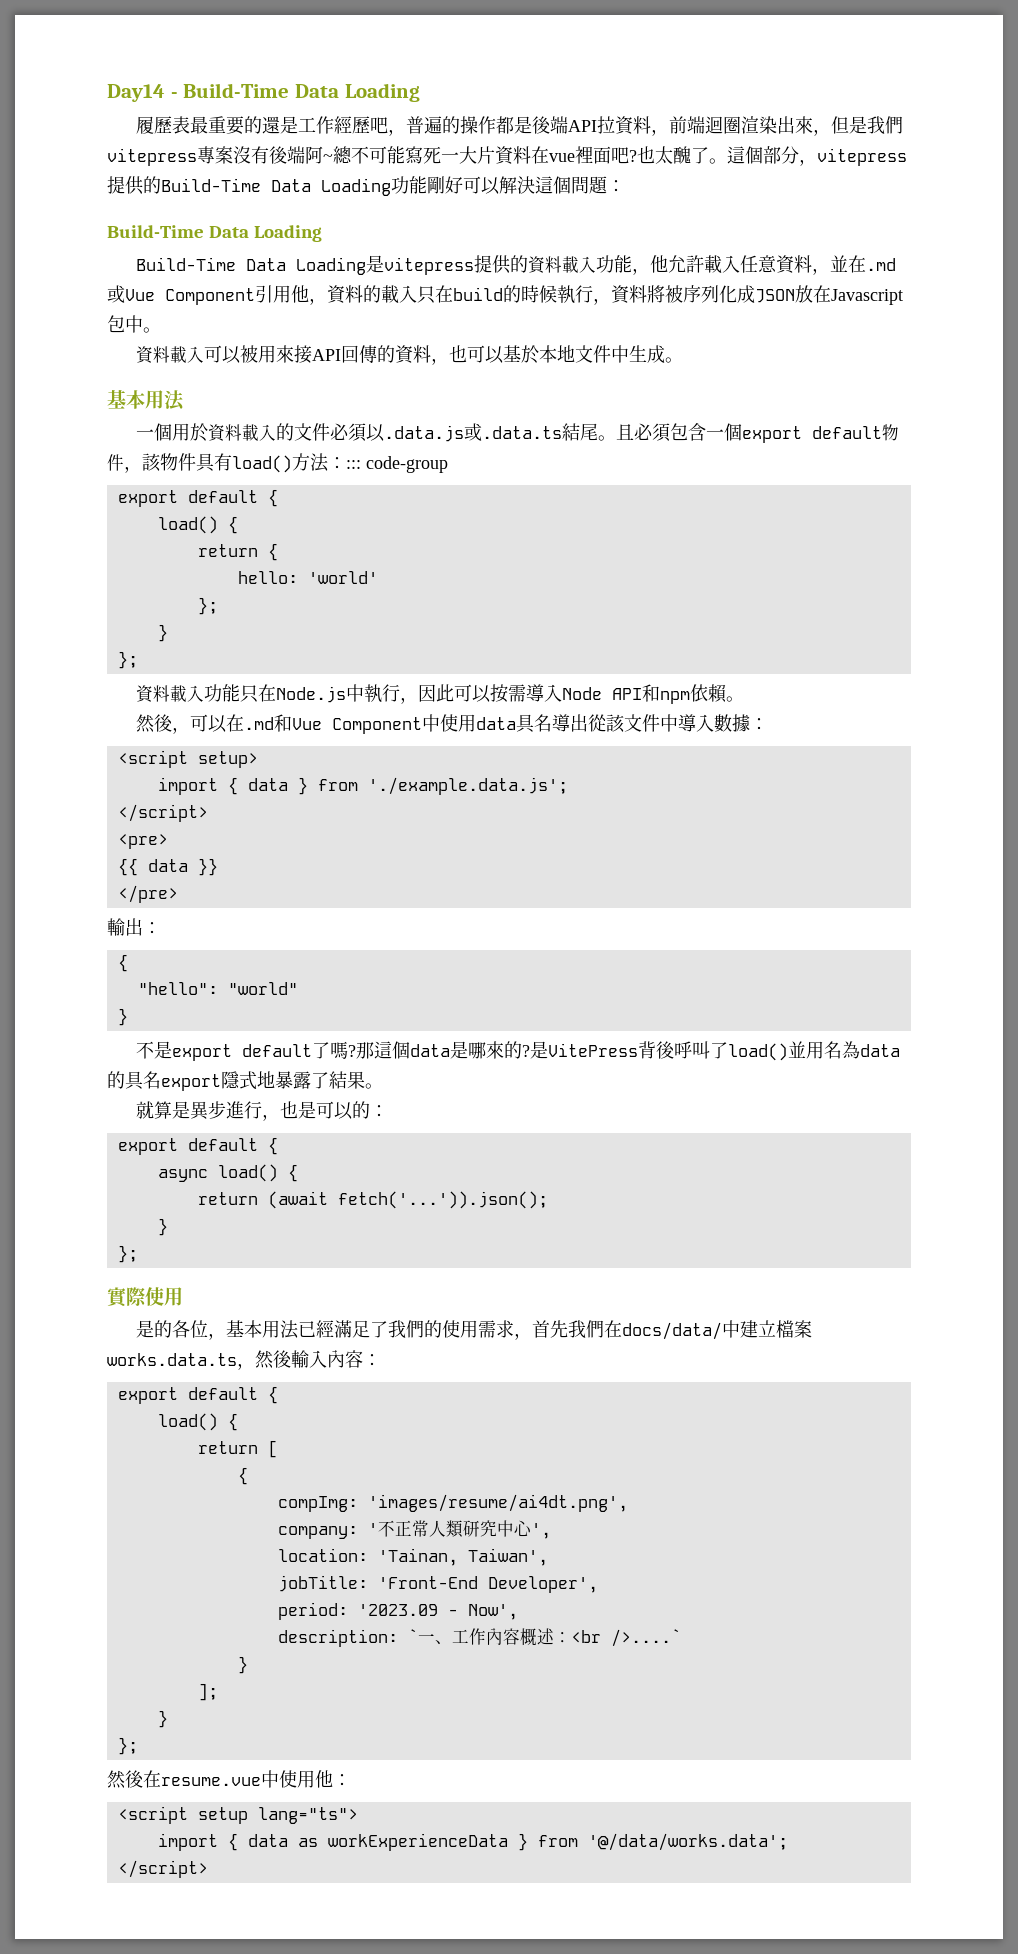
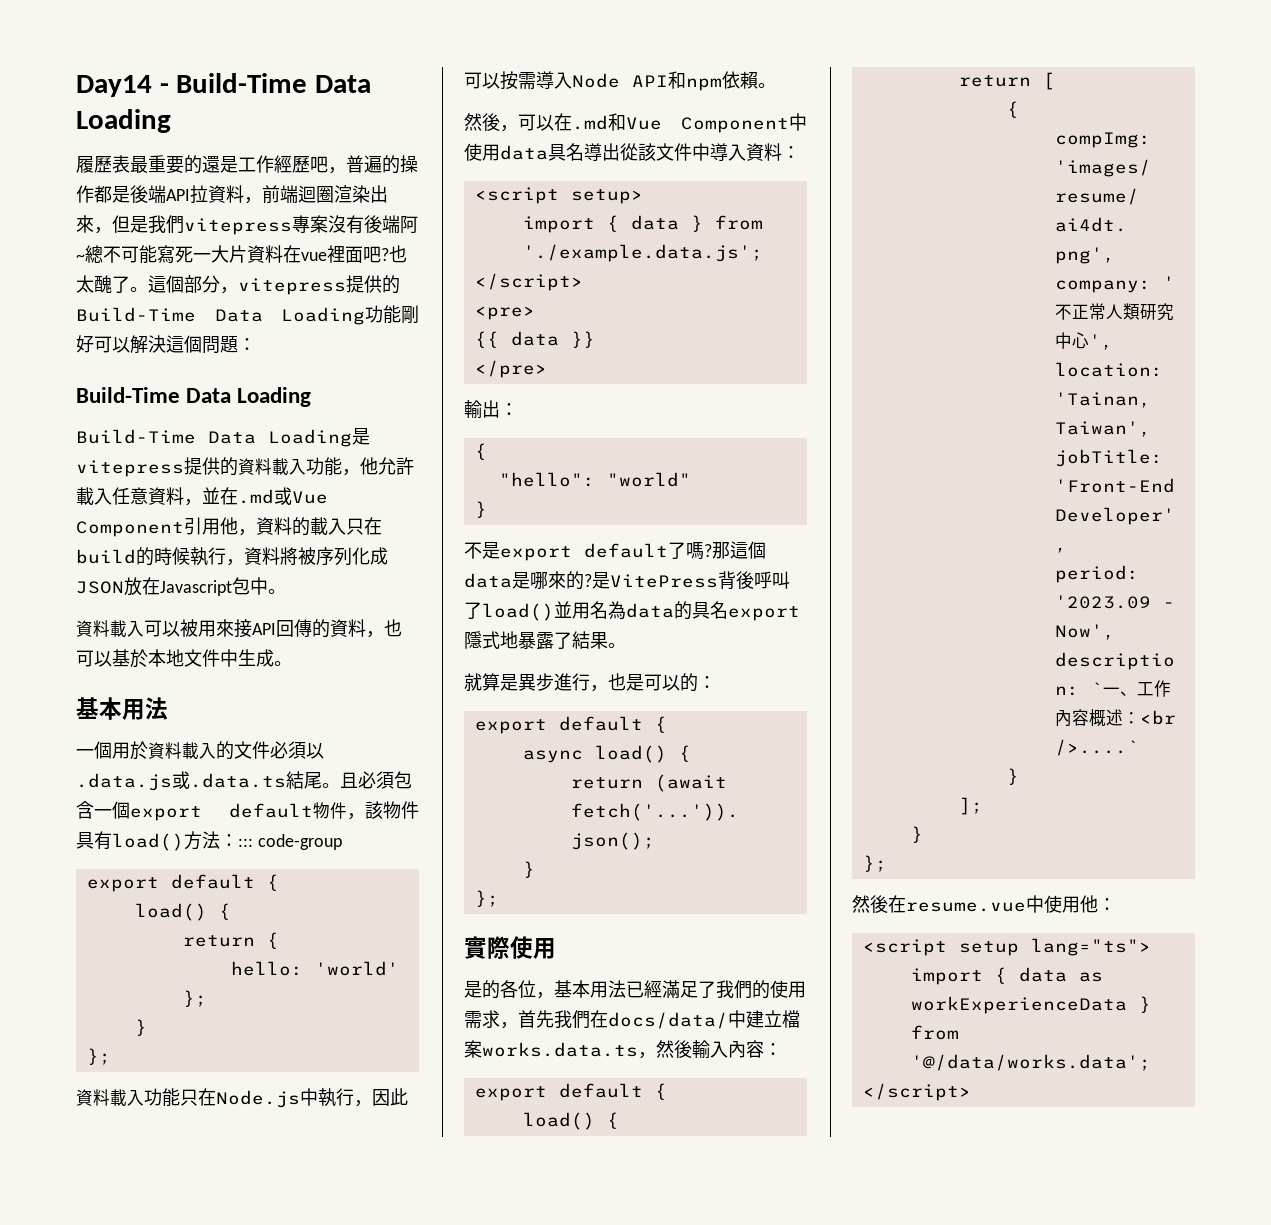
[713,714,750,732] 數據 -> [746,143,782,161] 資料

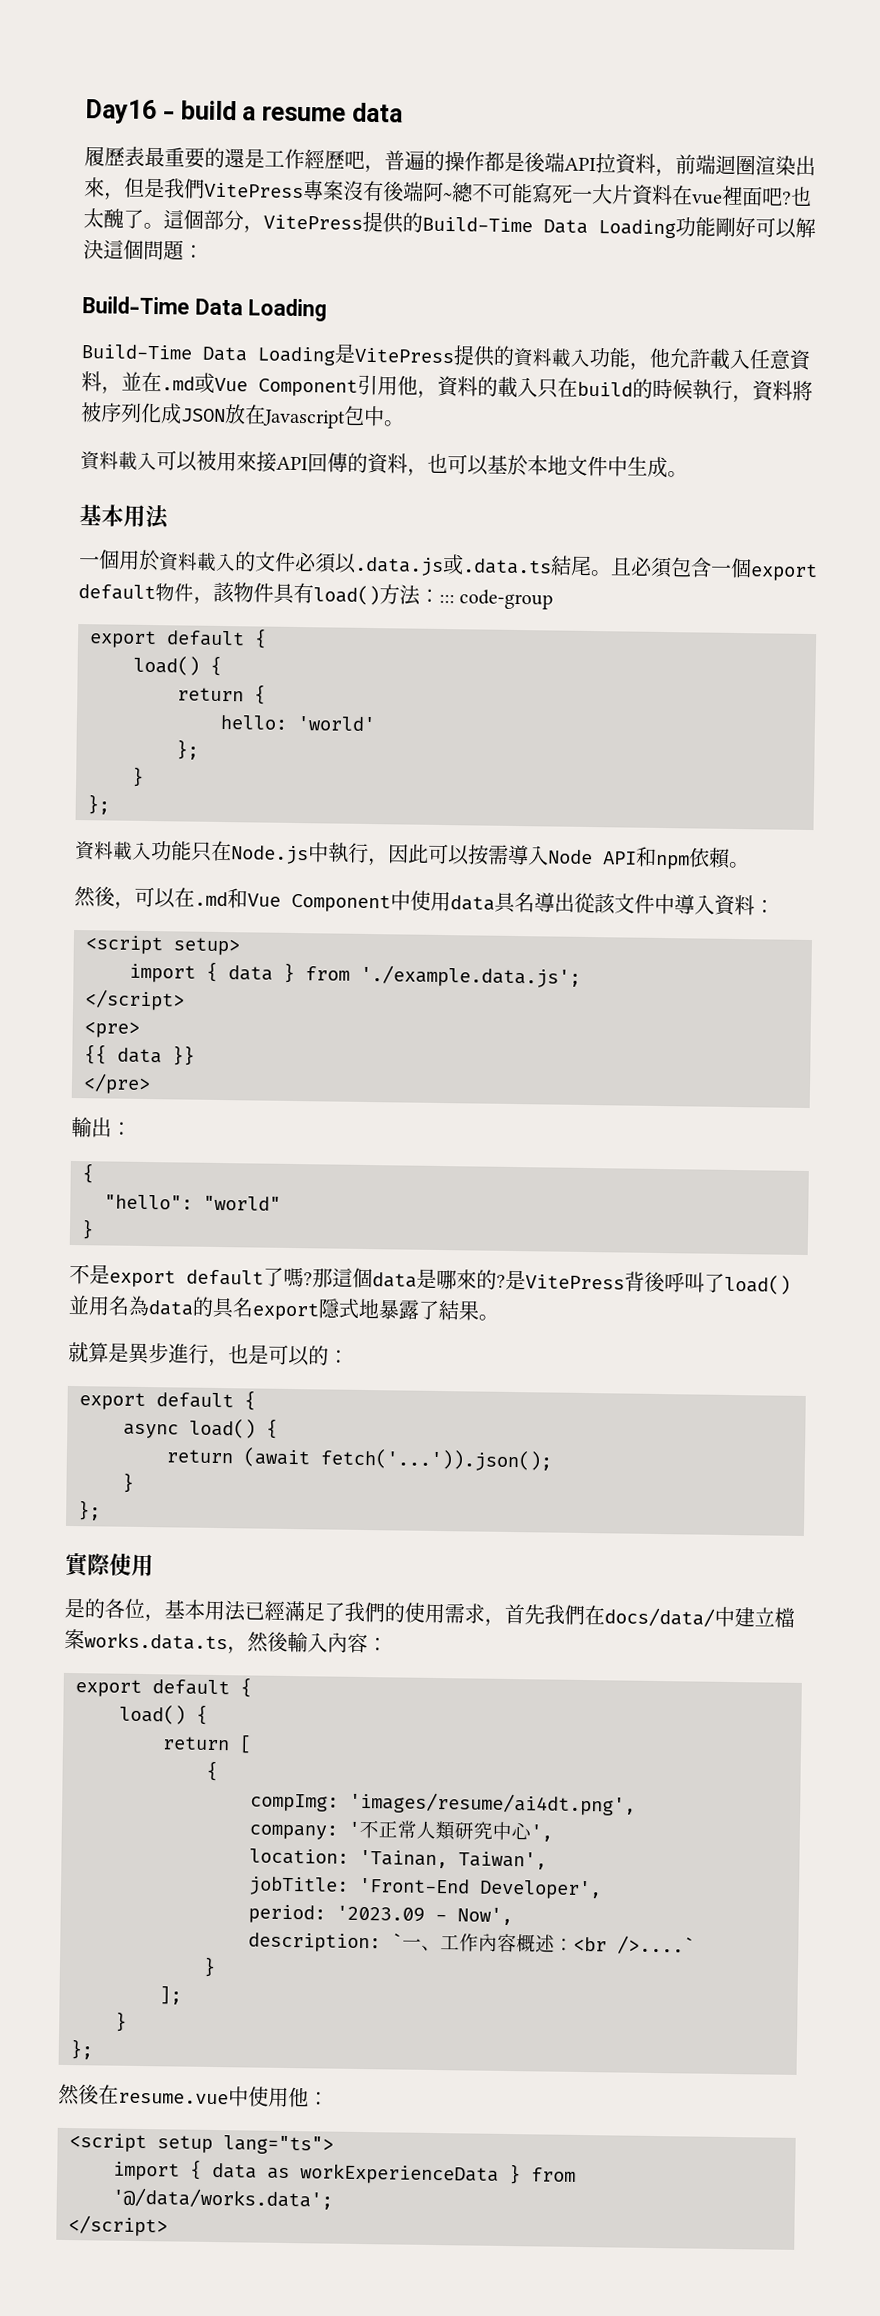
[76,73,372,97] [76,109,171,133] Day14 - Build-Time Data Loading -> [85,99,403,125] Day16 - build a resume data
[184,218,292,235] vitepress -> [204,182,304,199] VitePress
[238,278,346,295] vitepress -> [263,214,363,230] VitePress
[76,460,184,477] vitepress -> [354,347,455,364] VitePress

